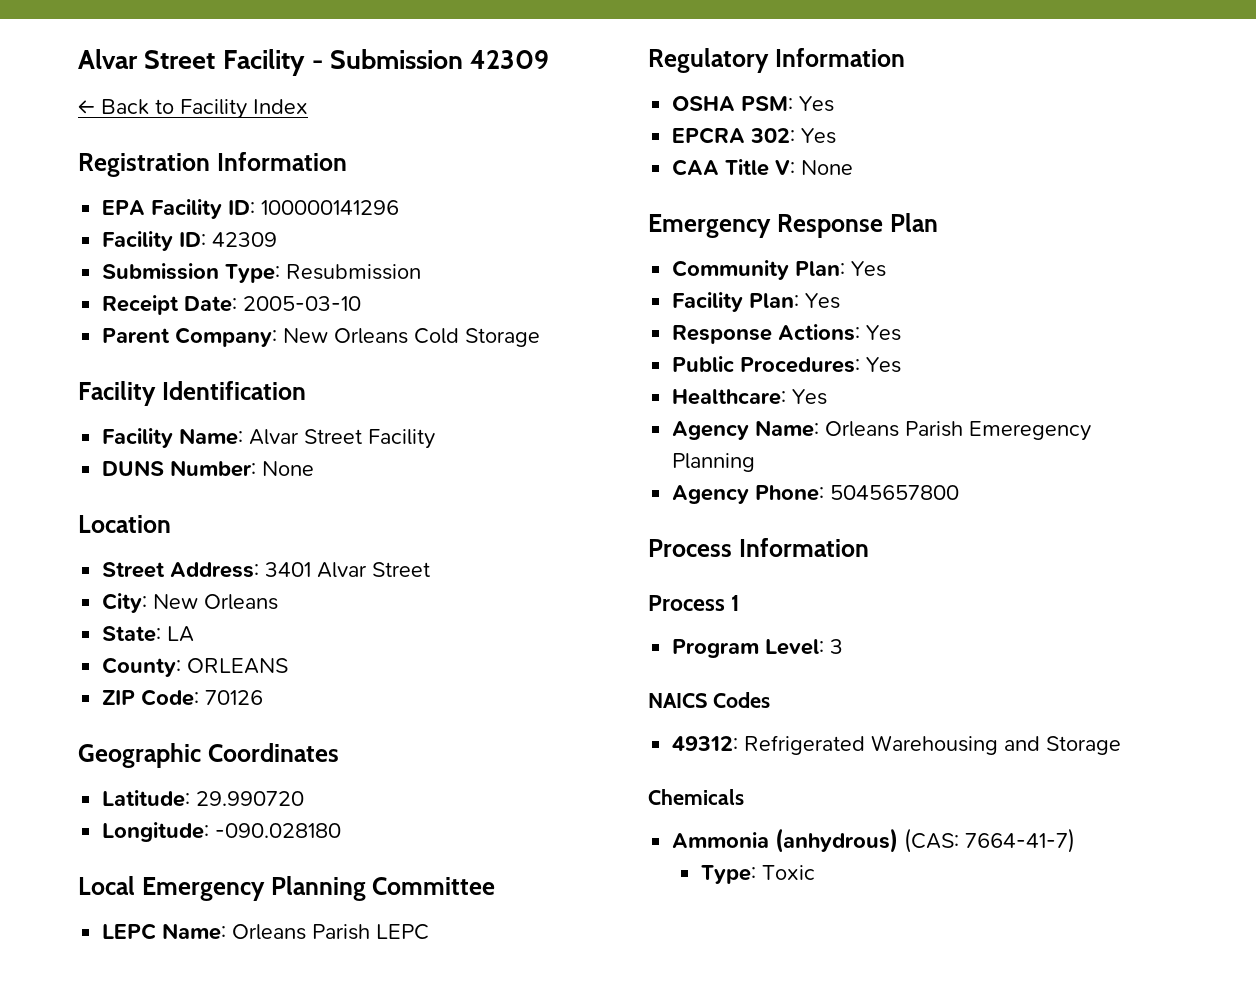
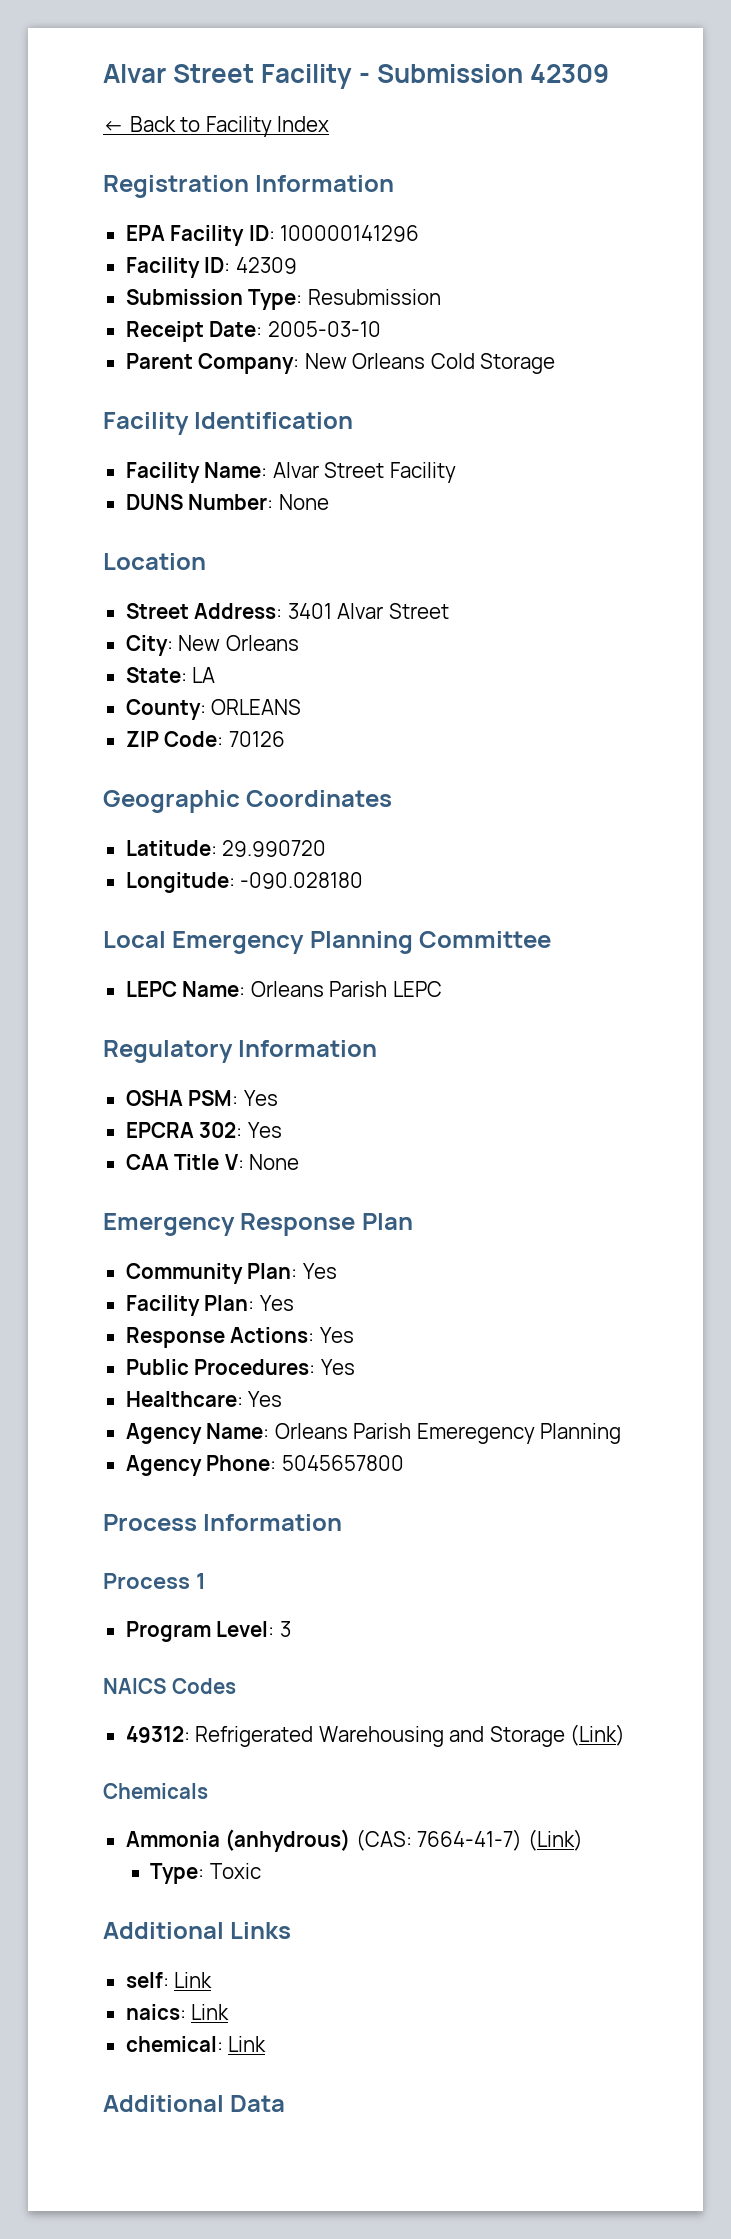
(1122, 745) none -> [570,1724,626,1746] (Link)
(1076, 840) none -> [527,1829,583,1851] (Link)
(815, 872) none -> [103,1922,292,1939] [125,1972,213,1988] [125,2004,230,2020] [125,2036,267,2052] [103,2095,286,2112] // Additional Links // self: Link // naics: Link // chemical: Link // Additional Data

